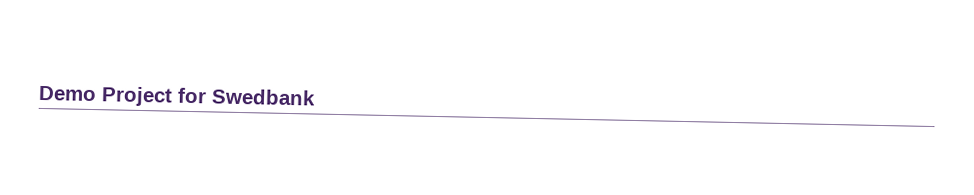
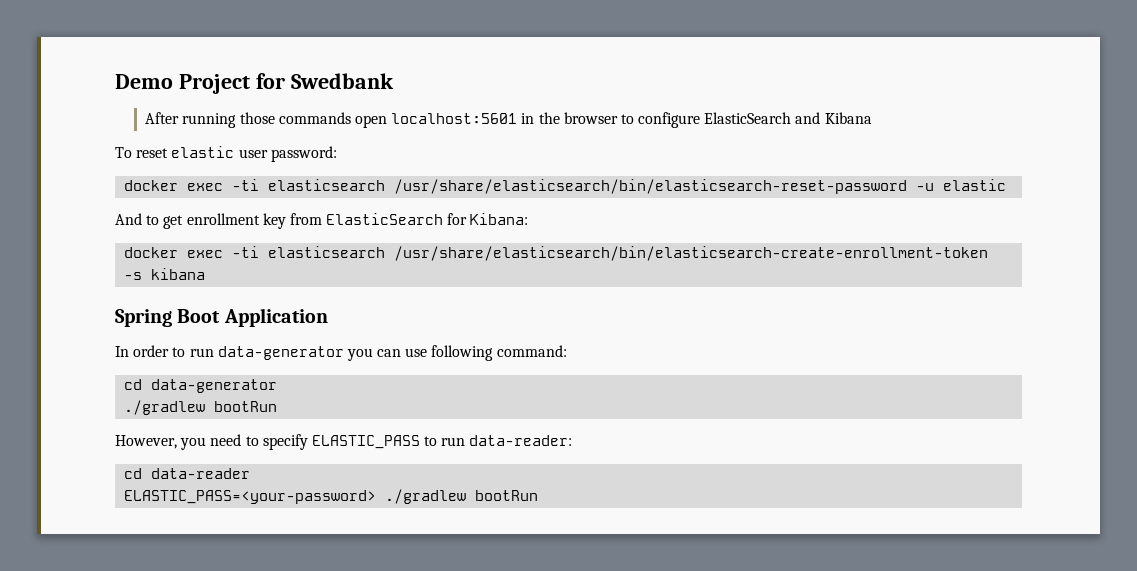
(316, 97) none -> [145,112,872,128] [115,146,337,162] [124,179,1007,194] [115,213,529,229] [124,246,989,261] [124,268,206,280] [115,308,328,327] [115,345,567,361] [124,379,278,393] [124,400,278,415] [115,434,573,450] [124,468,251,479] [124,489,539,504] // After running those commands open localhost:5601 in the browser to configure ElasticSearch and Kibana // To reset elastic user password: // docker exec -ti elasticsearch /usr/share/elasticsearch/bin/elasticsearch-reset-password -u elastic // And to get enrollment key from ElasticSearch for Kibana: // docker exec -ti elasticsearch /usr/share/elasticsearch/bin/elasticsearch-create-enrollment-token -s kibana // Spring Boot Application // In order to run data-generator you can use following command: // cd data-generator // ./gradlew bootRun // However, you need to specify ELASTIC_PASS to run data-reader: // cd data-reader // ELASTIC_PASS=<your-password> ./gradlew bootRun

